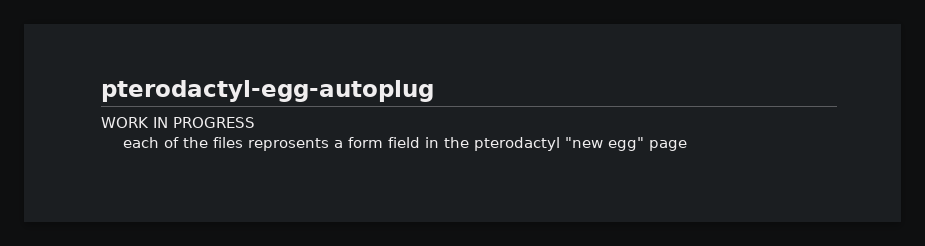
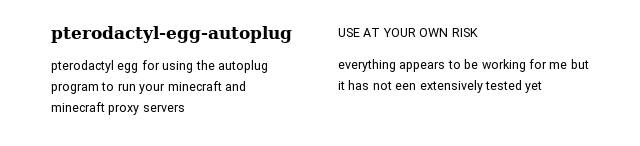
[101,117,255,128] [122,137,687,151] WORK IN PROGRESS // each of the files reprosents a form field in the pterodactyl "new egg" page -> [51,60,268,73] [51,81,246,94] [51,102,185,115] [338,28,478,37] [338,59,589,72] [338,80,543,93] pterodactyl egg for using the autoplug program to run your minecraft and minecraft proxy servers // USE AT YOUR OWN RISK // everything appears to be working for me but it has not een extensively tested yet

